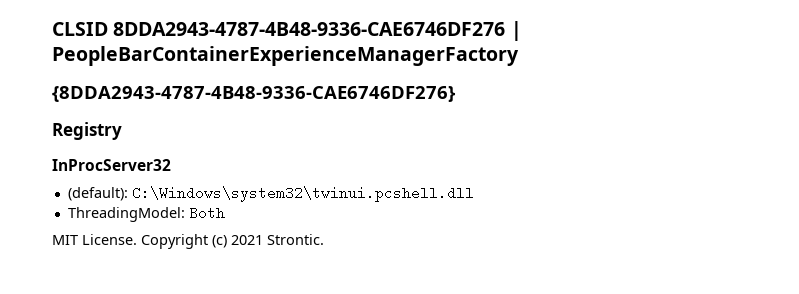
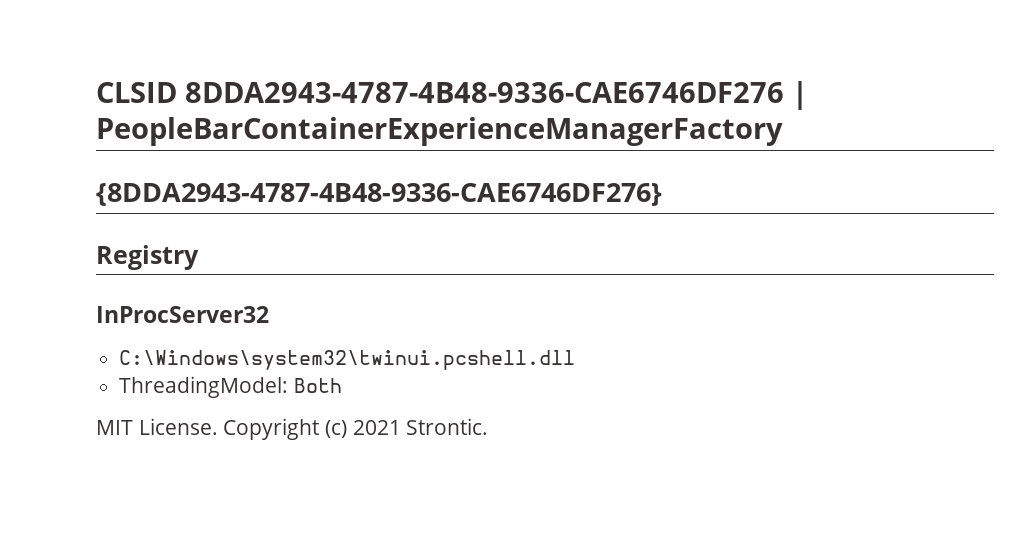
[67,187,128,201] (default): -> (269, 314) none

